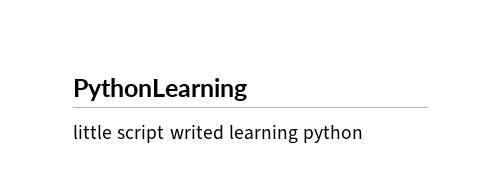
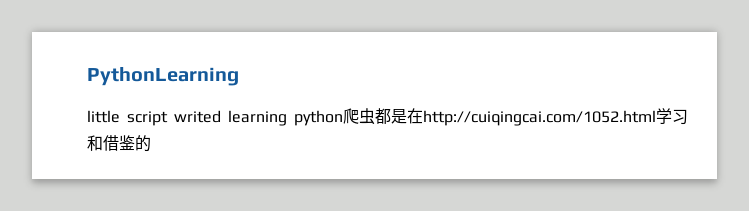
(364, 134) none -> [343,108,688,126] [87,135,151,152] 爬虫都是在http://cuiqingcai.com/1052.html学习和借鉴的

